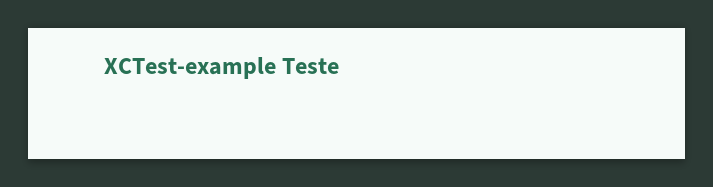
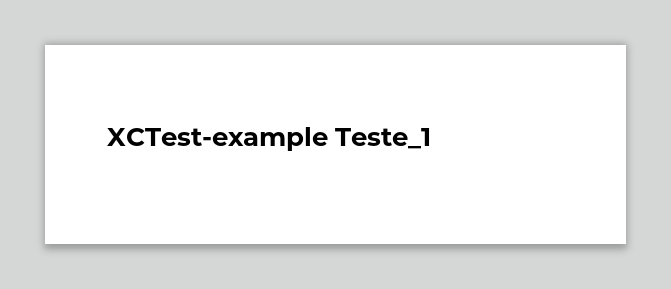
[282,58,340,74] Teste -> [335,128,432,149] Teste_1

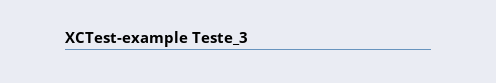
[335,128,432,149] Teste_1 -> [191,32,248,45] Teste_3

